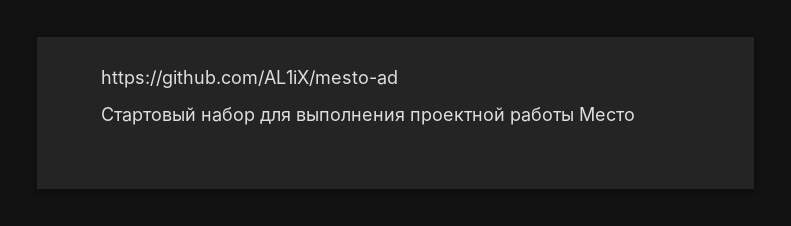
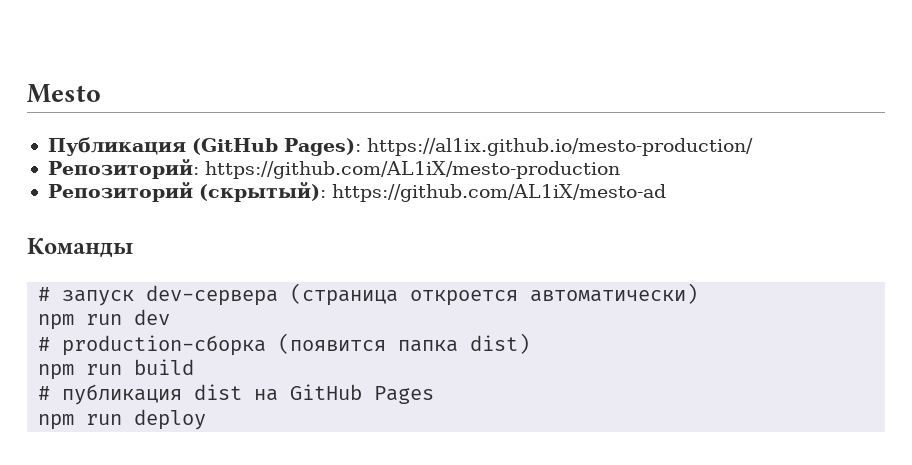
[101,70,398,88] [101,107,635,125] https://github.com/AL1iX/mesto-ad // Стартовый набор для выполнения проектной работы Место -> [27,84,101,103] [47,137,753,156] [47,159,620,179] [47,182,666,202] [27,238,133,258] [38,283,699,306] [38,309,171,330] [38,333,531,356] [38,359,195,380] [38,384,435,405] [38,409,207,430] Mesto // Публикация (GitHub Pages): https://al1ix.github.io/mesto-production/ // Репозиторий: https://github.com/AL1iX/mesto-production // Репозиторий (скрытый): https://github.com/AL1iX/mesto-ad // Команды // # запуск dev-сервера (страница откроется автоматически) // npm run dev // # production-сборка (появится папка dist) // npm run build // # публикация dist на GitHub Pages // npm run deploy

